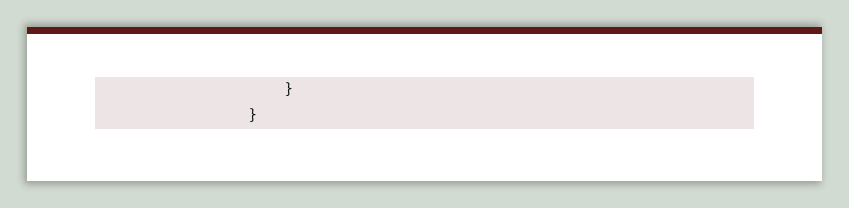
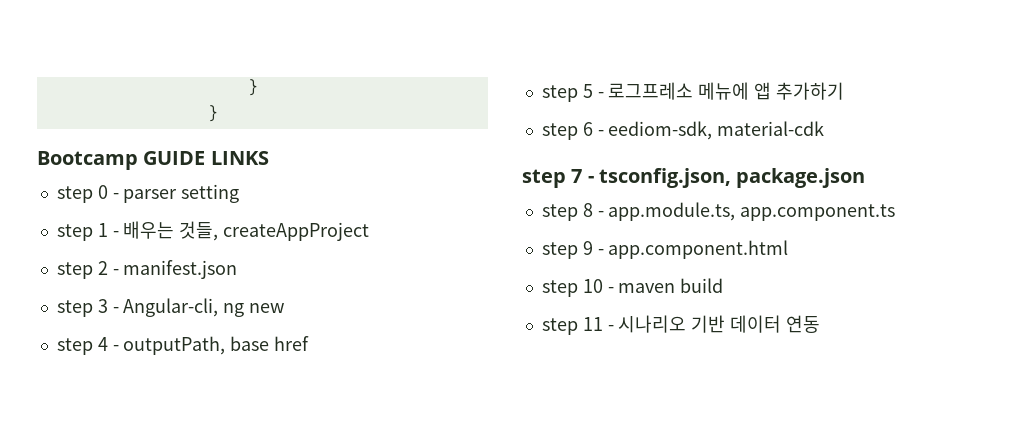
(257, 115) none -> [37,151,269,170] [56,184,240,203] [56,221,370,241] [56,260,238,279] [56,298,285,317] [56,336,310,355] [541,82,844,102] [541,121,825,140] [522,168,866,188] [541,202,896,221] [541,240,789,259] [541,278,724,297] [541,315,820,335] // Bootcamp GUIDE LINKS // step 0 - parser setting // step 1 - 배우는 것들, createAppProject // step 2 - manifest.json // step 3 - Angular-cli, ng new // step 4 - outputPath, base href // step 5 - 로그프레소 메뉴에 앱 추가하기 // step 6 - eediom-sdk, material-cdk // step 7 - tsconfig.json, package.json // step 8 - app.module.ts, app.component.ts // step 9 - app.component.html // step 10 - maven build // step 11 - 시나리오 기반 데이터 연동

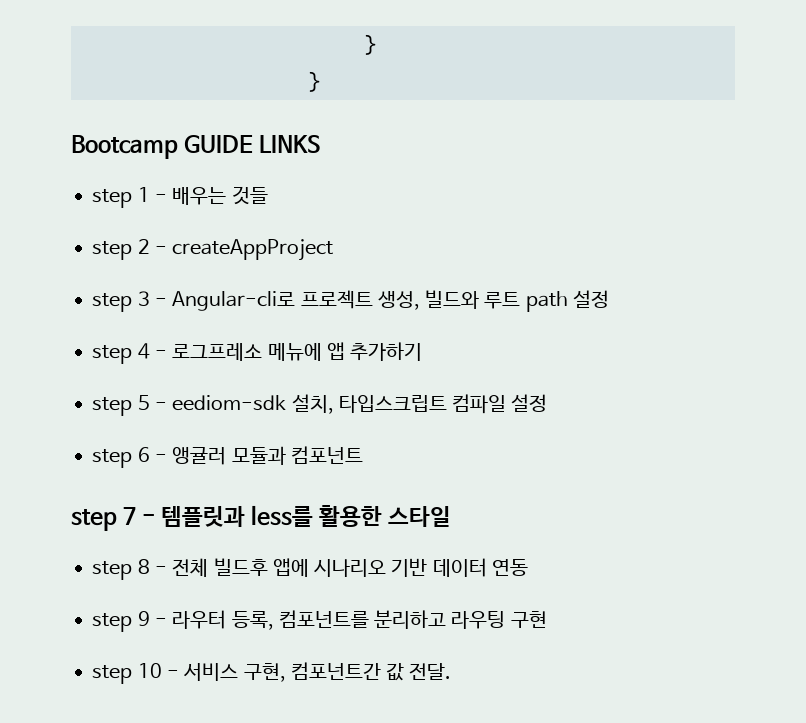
[56,184,240,203] // step 0 - parser setting -> (322, 144) none
[179,221,370,241] 것들, createAppProject -> [231,186,268,205] 것들
[123,260,238,279] manifest.json -> [172,239,334,261] createAppProject
[123,298,285,317] [56,336,310,355] [541,82,844,102] Angular-cli, ng new // step 4 - outputPath, base href // step 5 - 로그프레소 메뉴에 앱 추가하기 -> [172,290,609,312] [92,342,423,364] [92,394,548,416] Angular-cli로 프로젝트 생성, 빌드와 루트 path 설정 // step 4 - 로그프레소 메뉴에 앱 추가하기 // step 5 - eediom-sdk 설치, 타입스크립트 컴파일 설정
[608,121,825,140] eediom-sdk, material-cdk -> [172,446,363,465] 앵귤러 모듈과 컴포넌트
[598,168,866,188] tsconfig.json, package.json -> [161,505,452,527] 템플릿과 less를 활용한 스타일
[608,202,896,221] [541,240,789,259] [541,278,724,297] [541,315,820,335] app.module.ts, app.component.ts // step 9 - app.component.html // step 10 - maven build // step 11 - 시나리오 기반 데이터 연동 -> [172,558,528,577] [92,610,547,632] [92,662,452,684] 전체 빌드후 앱에 시나리오 기반 데이터 연동 // step 9 - 라우터 등록, 컴포넌트를 분리하고 라우팅 구현 // step 10 - 서비스 구현, 컴포넌트간 값 전달.

